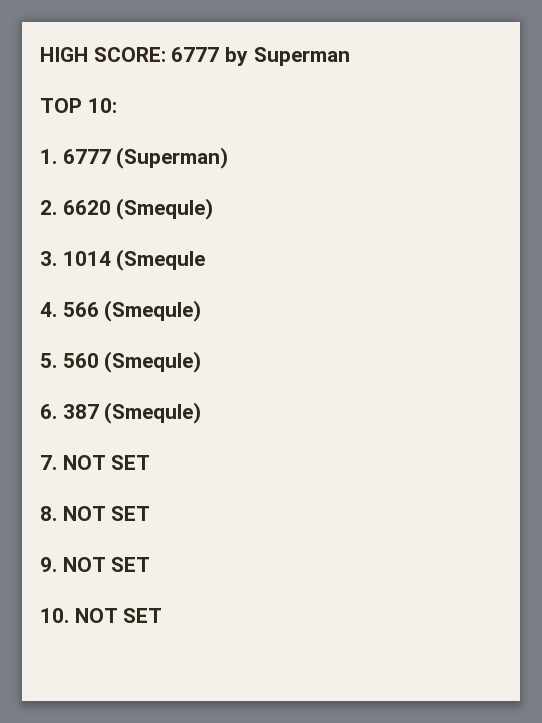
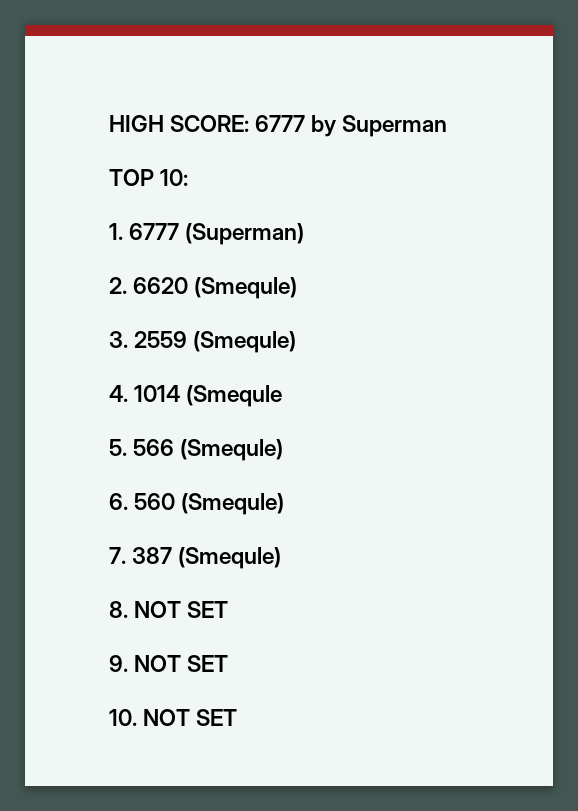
(57, 258) none -> [134,331,297,353] [109,385,128,402] 2559 (Smequle) // 4.
[40,302,57,317] 4. -> [109,439,127,456] 5.
[40,353,57,368] 5. -> [109,493,128,510] 6.
[40,404,57,419] 6. -> [109,547,126,564] 7.
[40,455,151,470] // 7. NOT SET -> (282, 558) none

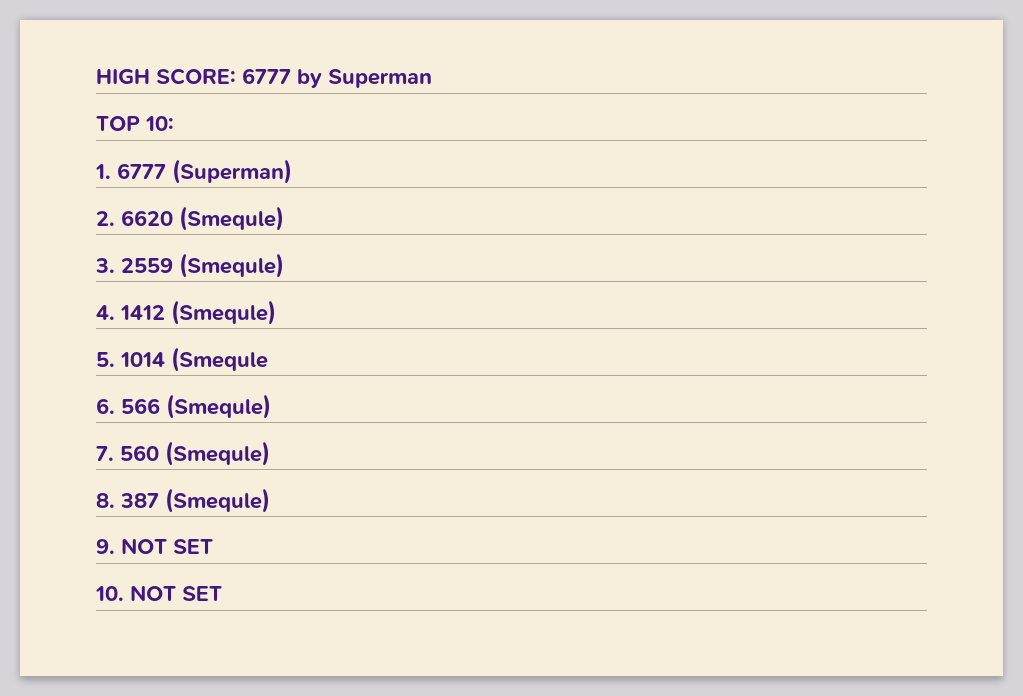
(128, 393) none -> [120,300,276,325] [96,352,115,367] 1412 (Smequle) // 5.
[109,439,127,456] 5. -> [96,398,115,414] 6.
[109,493,128,510] 6. -> [96,446,114,461] 7.
[109,547,126,564] 7. -> [96,493,115,508] 8.
[109,601,229,618] // 8. NOT SET -> (270, 500) none

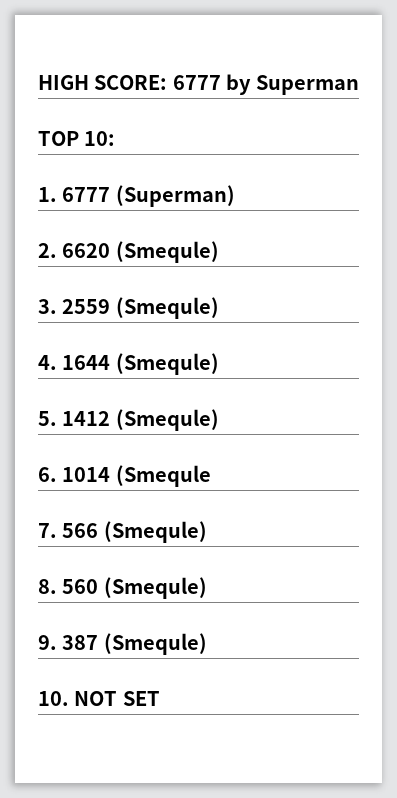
(115, 312) none -> [62,353,219,375] [38,411,57,426] 1644 (Smequle) // 5.
[96,352,115,367] 5. -> [38,467,57,482] 6.
[96,398,115,414] 6. -> [38,523,57,538] 7.
[96,446,114,461] 7. -> [38,579,57,594] 8.
[96,493,115,508] 8. -> [38,635,57,650] 9.
[96,538,213,554] // 9. NOT SET -> (207, 644) none

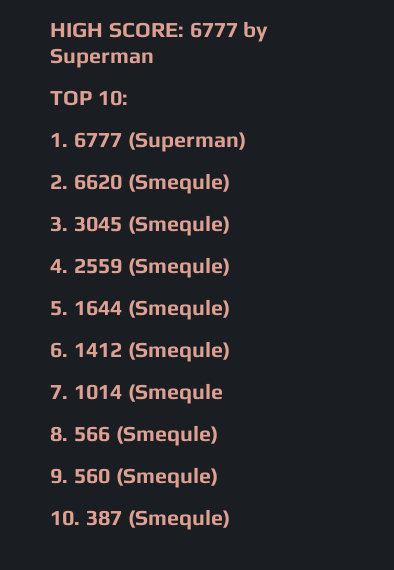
(57, 306) none -> [73,215,230,236] [50,259,68,273] 3045 (Smequle) // 4.
[38,355,57,370] 4. -> [50,301,68,316] 5.
[38,411,57,426] 5. -> [50,342,68,358] 6.
[38,467,57,482] 6. -> [50,385,68,399] 7.
[38,523,57,538] 7. -> [50,426,68,442] 8.
[38,579,57,594] 8. -> [50,468,68,484] 9.
[38,635,57,650] 9. -> [50,510,80,526] 10.
[38,691,160,706] // 10. NOT SET -> (230, 519) none

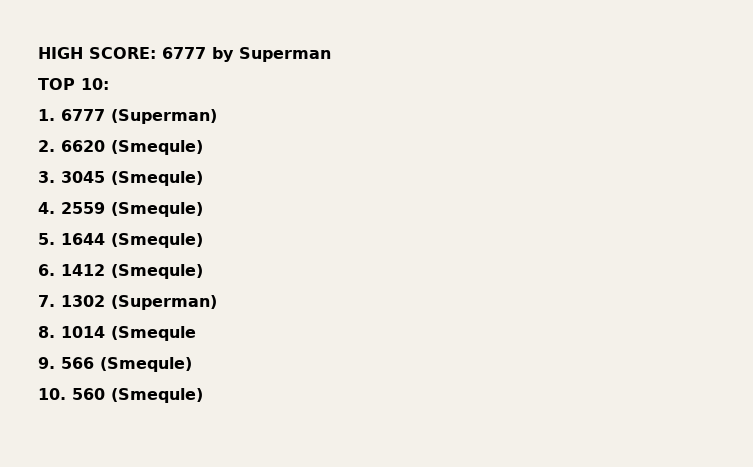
(68, 392) none -> [61,295,217,310] [38,326,55,338] 1302 (Superman) // 8.
[50,426,68,442] 8. -> [38,357,55,369] 9.
[50,468,68,484] 9. -> [38,388,66,400] 10.
[50,509,230,530] // 10. 387 (Smequle) -> (203, 395) none

